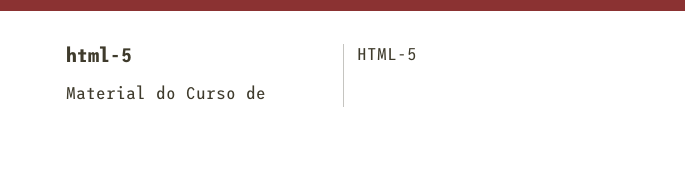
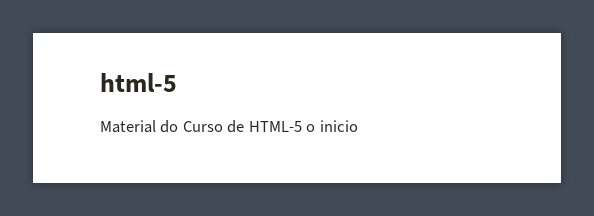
(417, 54) none -> [306,120,358,132] o inicio

